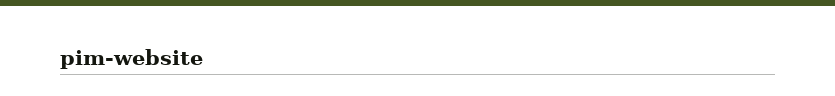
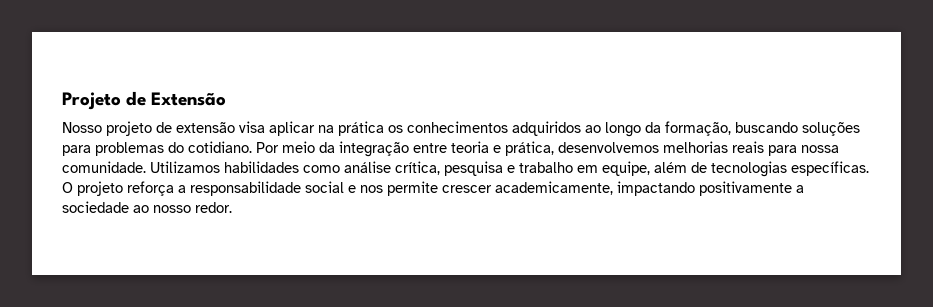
[60,49,203,69] pim-website -> [62,91,227,110] [62,121,860,137] [62,141,839,157] [62,161,869,177] [62,181,804,196] [62,201,232,213] Projeto de Extensão // Nosso projeto de extensão visa aplicar na prática os conhecimentos adquiridos ao longo da formação, buscando soluções para problemas do cotidiano. Por meio da integração entre teoria e prática, desenvolvemos melhorias reais para nossa comunidade. Utilizamos habilidades como análise crítica, pesquisa e trabalho em equipe, além de tecnologias específicas. O projeto reforça a responsabilidade social e nos permite crescer academicamente, impactando positivamente a sociedade ao nosso redor.

